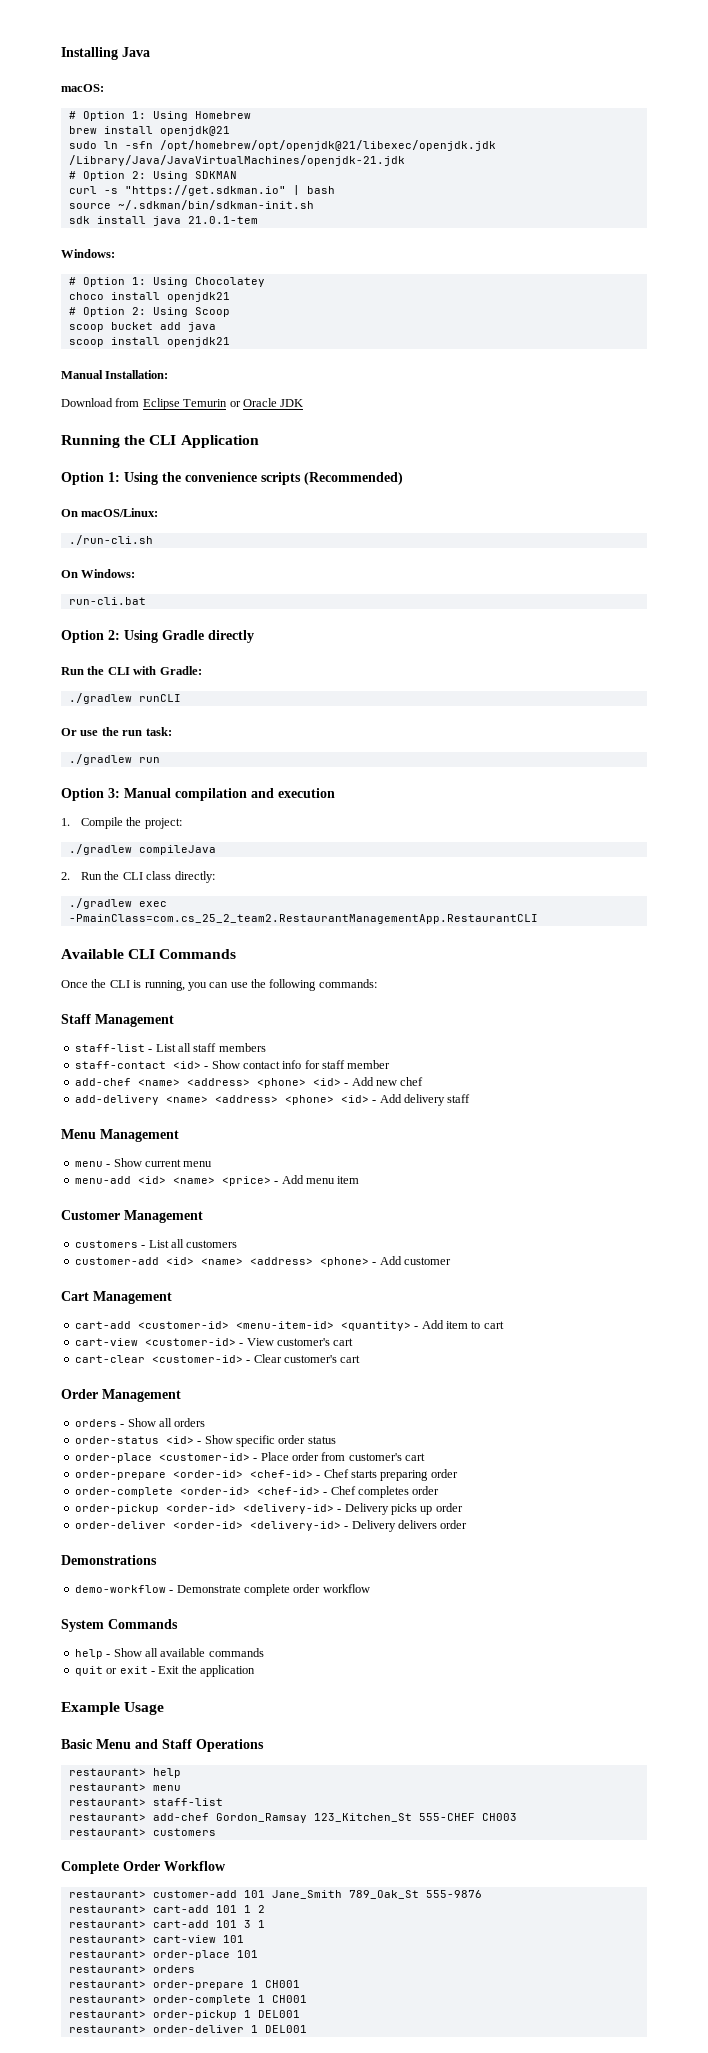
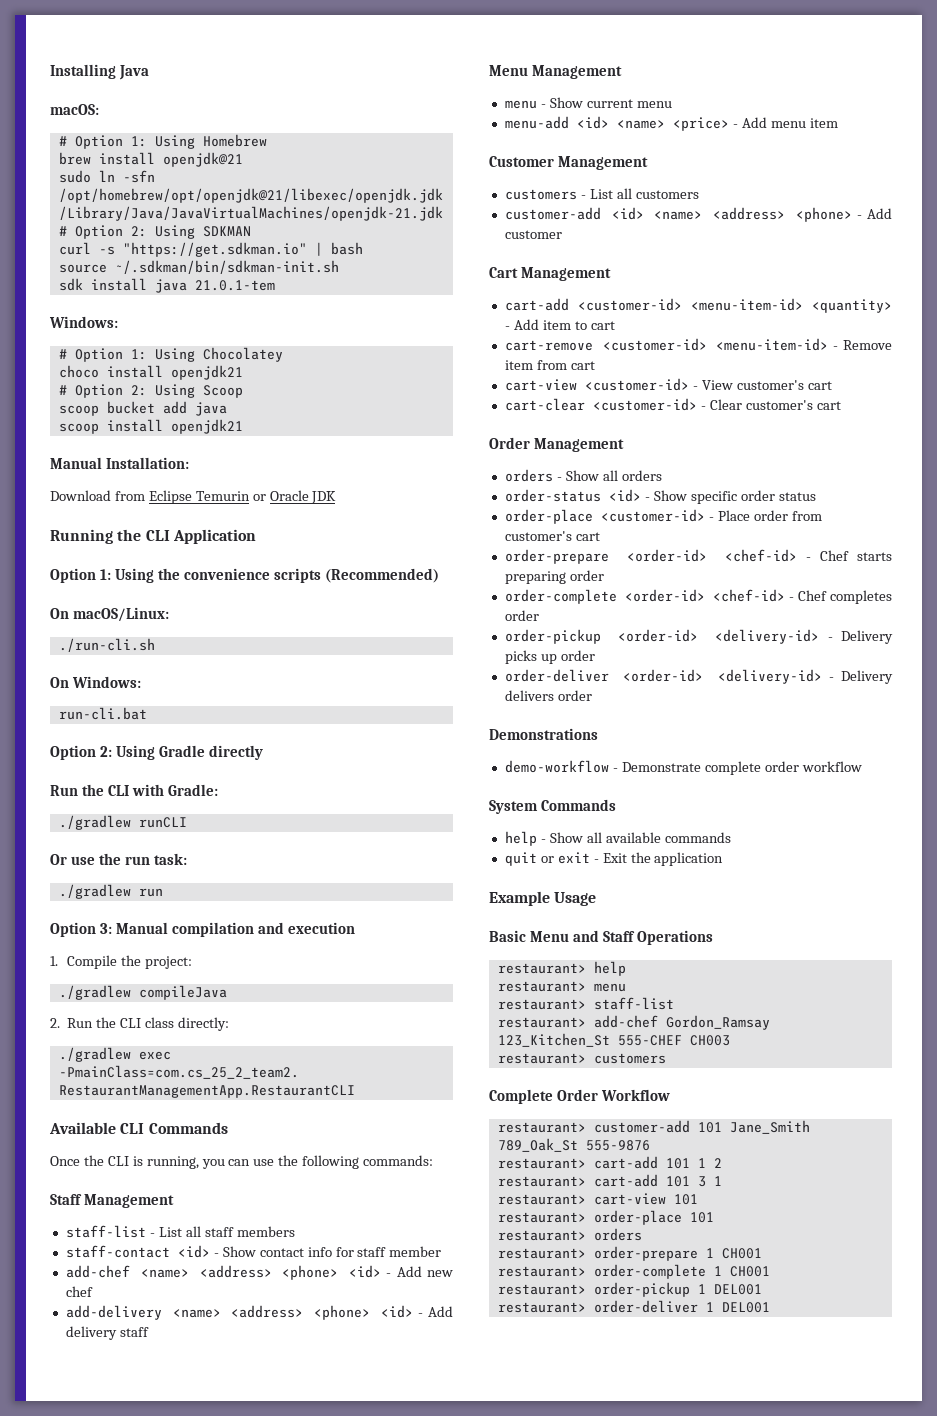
(504, 1325) none -> [504,338,892,351] [504,360,595,370] // cart-remove <customer-id> <menu-item-id> - Remove item from cart

